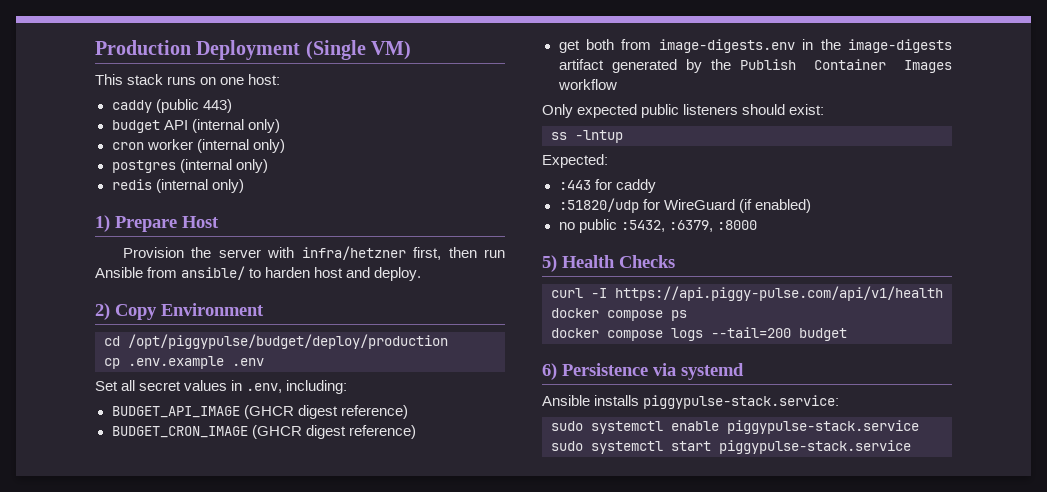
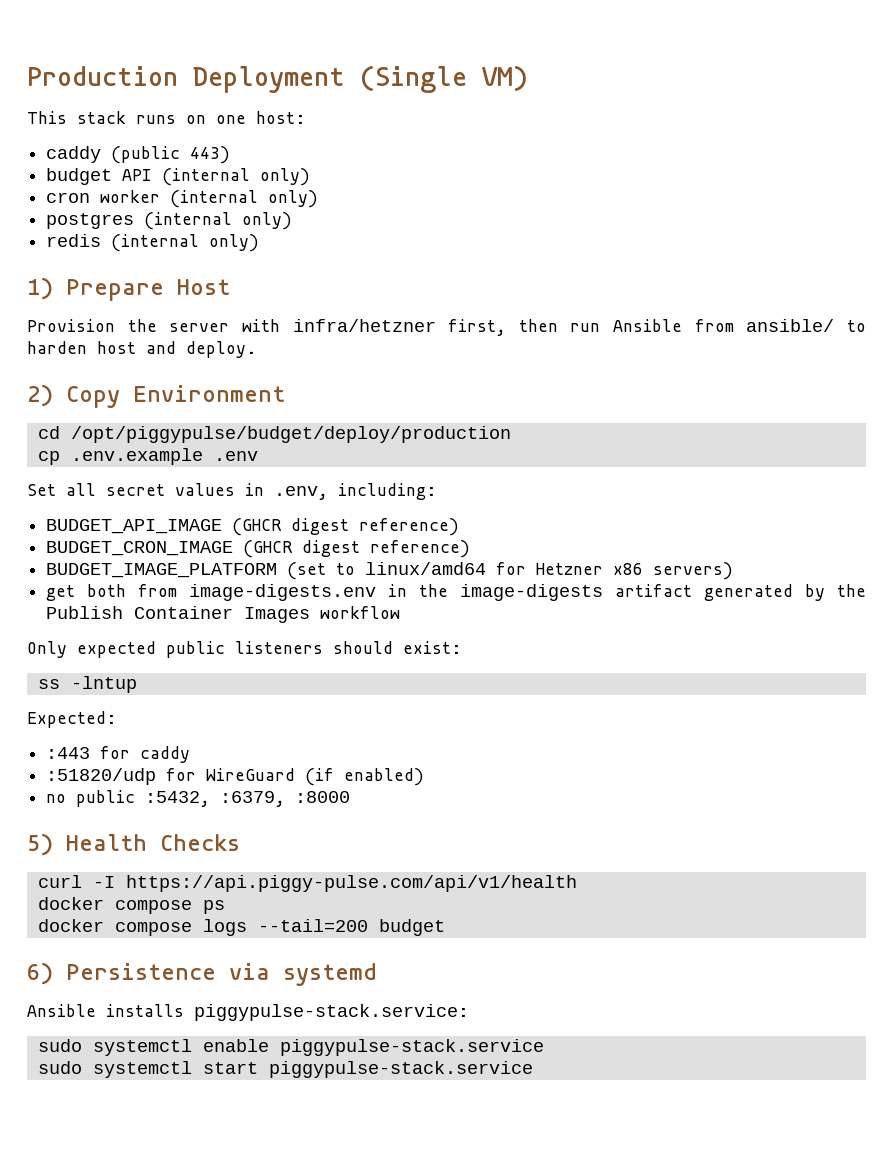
(416, 432) none -> [46,562,734,580] // BUDGET_IMAGE_PLATFORM (set to linux/amd64 for Hetzner x86 servers)

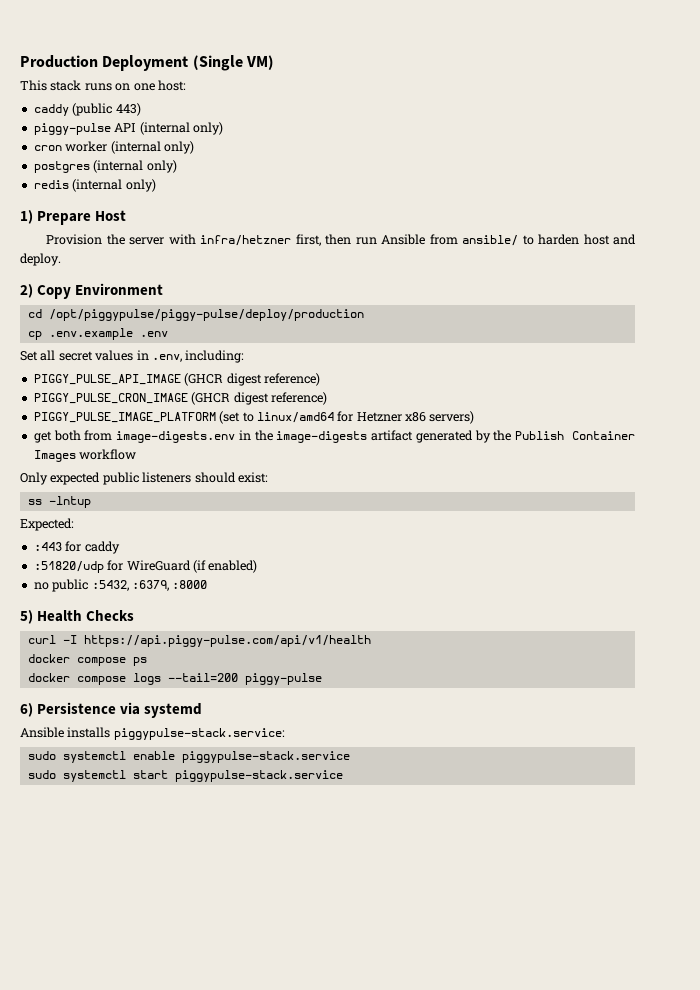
[46,168,113,185] budget -> [33,123,111,135] piggy-pulse
[70,426,511,443] /opt/piggypulse/budget/deploy/production -> [48,309,364,321] /opt/piggypulse/piggy-pulse/deploy/production
[46,518,460,536] [46,540,471,558] [46,563,278,578] BUDGET_API_IMAGE (GHCR digest reference) // BUDGET_CRON_IMAGE (GHCR digest reference) // BUDGET_IMAGE_PLATFORM -> [33,373,320,386] [33,392,327,405] [33,412,216,423] PIGGY_PULSE_API_IMAGE (GHCR digest reference) // PIGGY_PULSE_CRON_IMAGE (GHCR digest reference) // PIGGY_PULSE_IMAGE_PLATFORM
[378,919,445,936] budget -> [244,673,322,685] piggy-pulse

